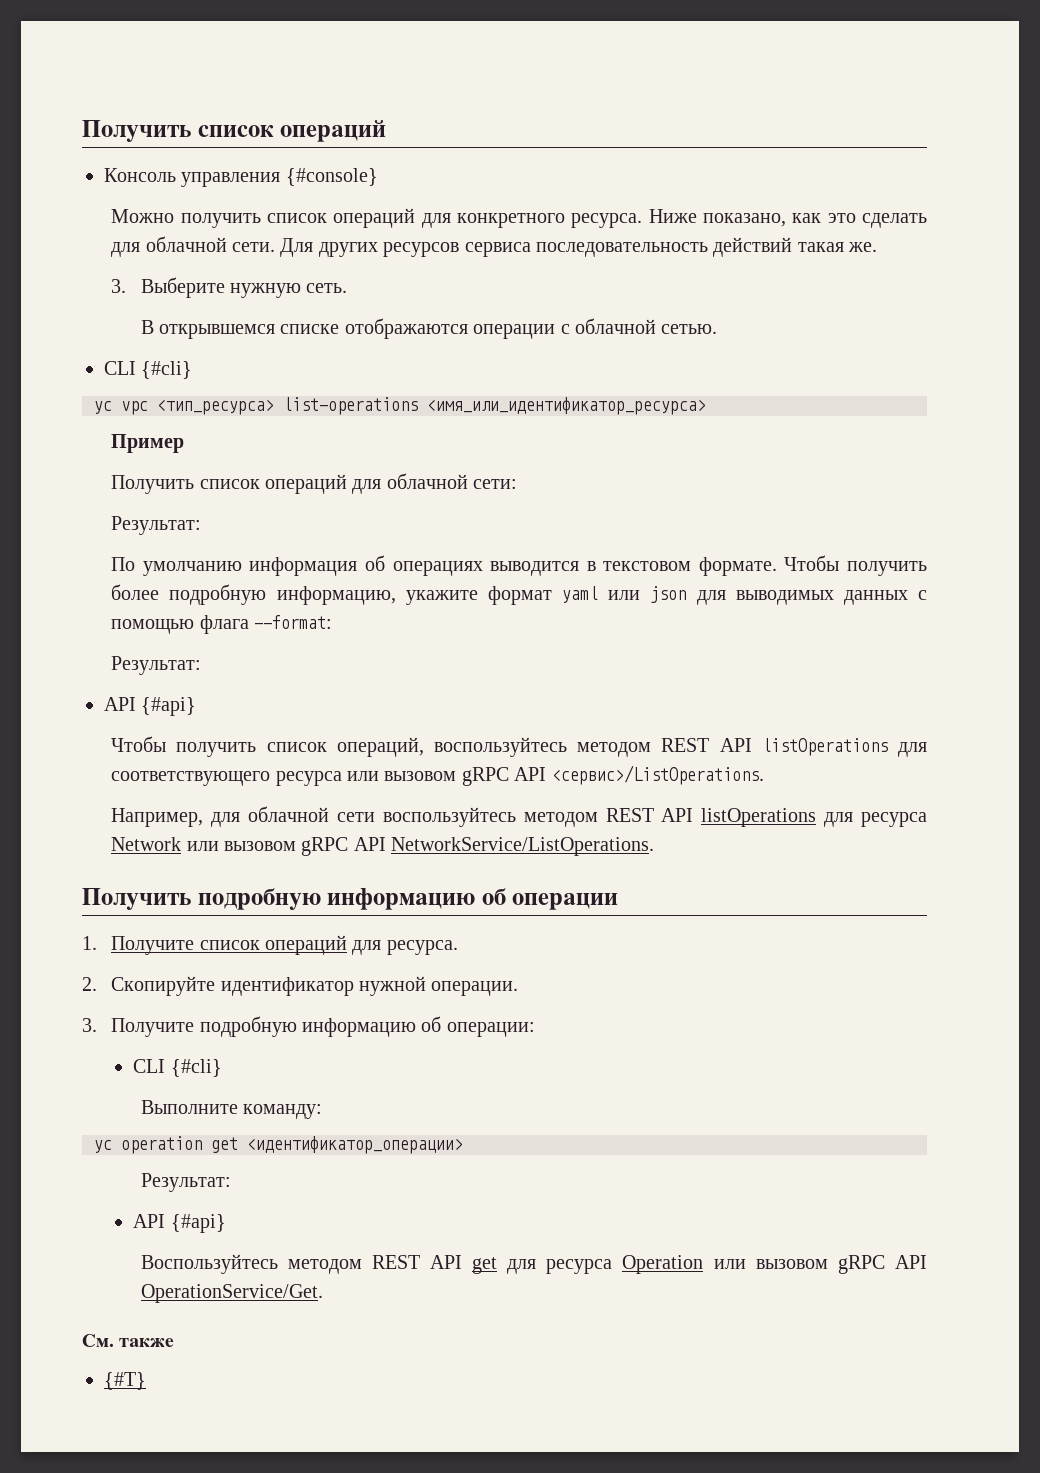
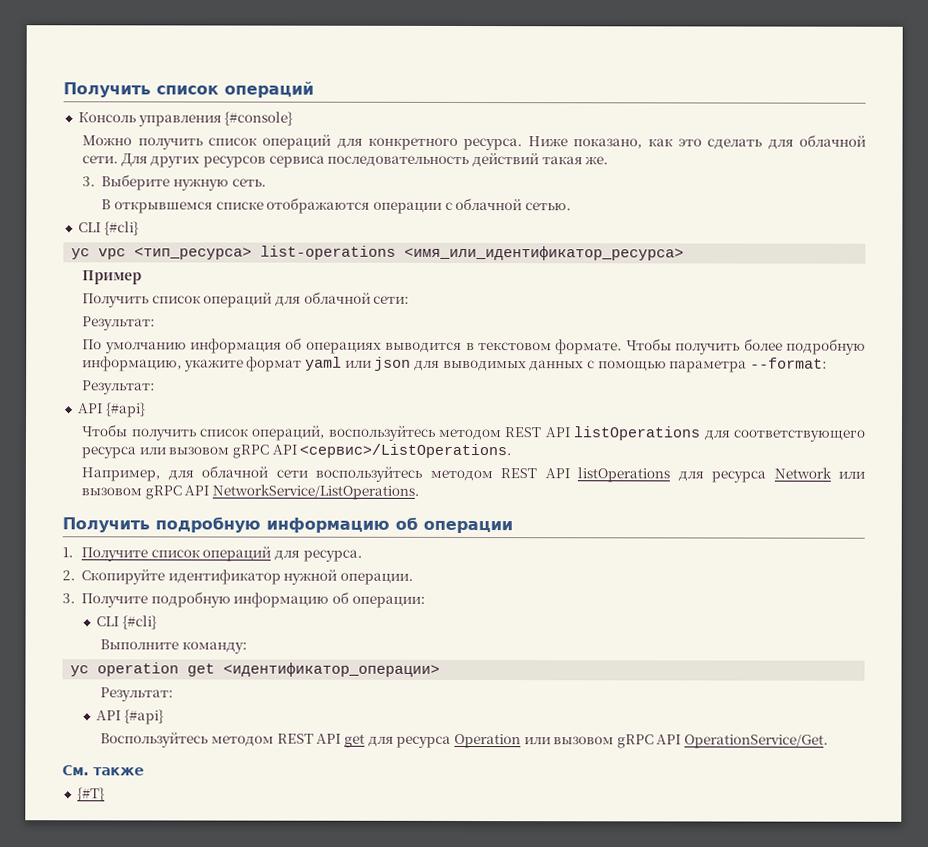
[199,615,249,634] флага -> [669,360,748,373] параметра

